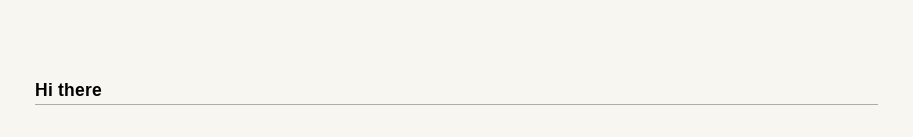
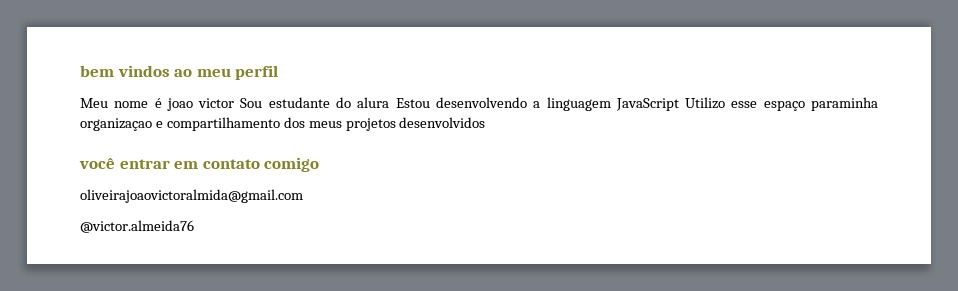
[35,83,102,96] Hi there -> [80,65,279,80] [80,97,878,111] [80,117,486,131] [79,157,320,172] [80,189,303,203] [80,220,194,233] bem vindos ao meu perfil // Meu nome é joao victor Sou estudante do alura Estou desenvolvendo a linguagem JavaScript Utilizo esse espaço paraminha organizaçao e compartilhamento dos meus projetos desenvolvidos // você entrar em contato comigo // oliveirajoaovictoralmida@gmail.com // @victor.almeida76

